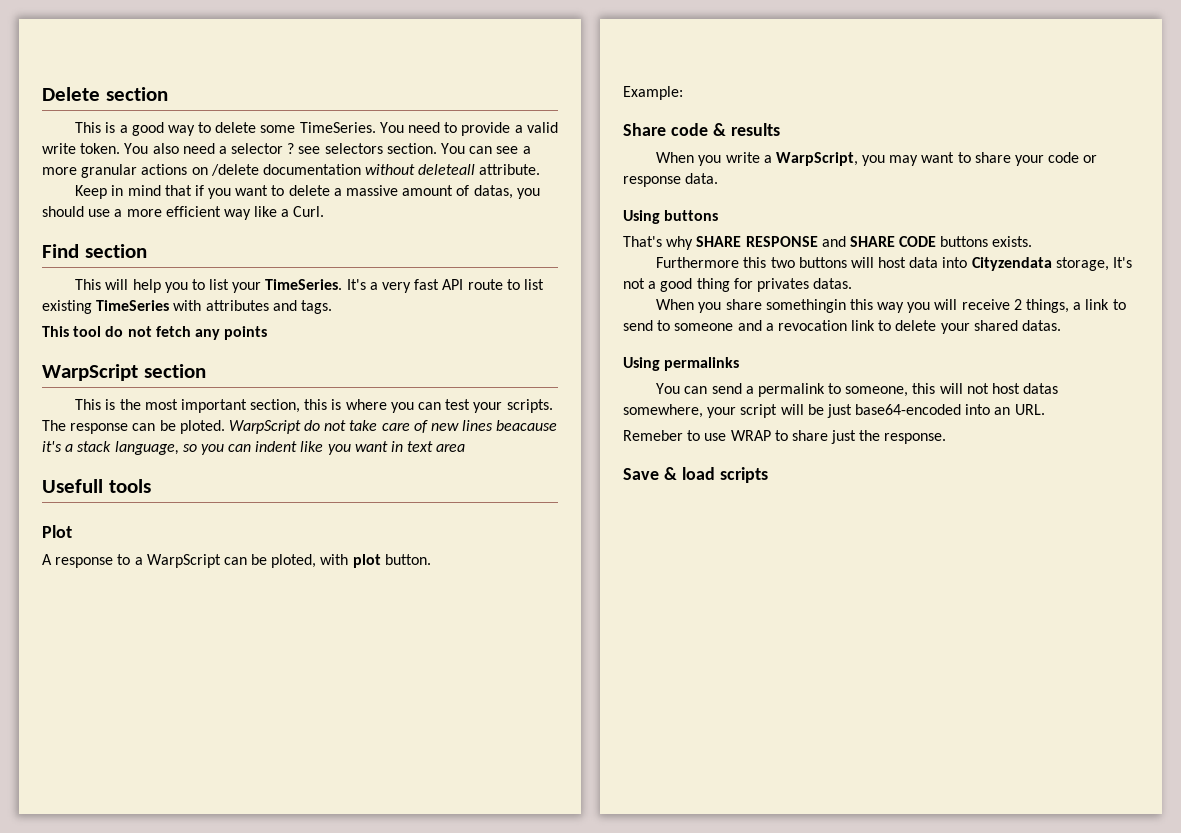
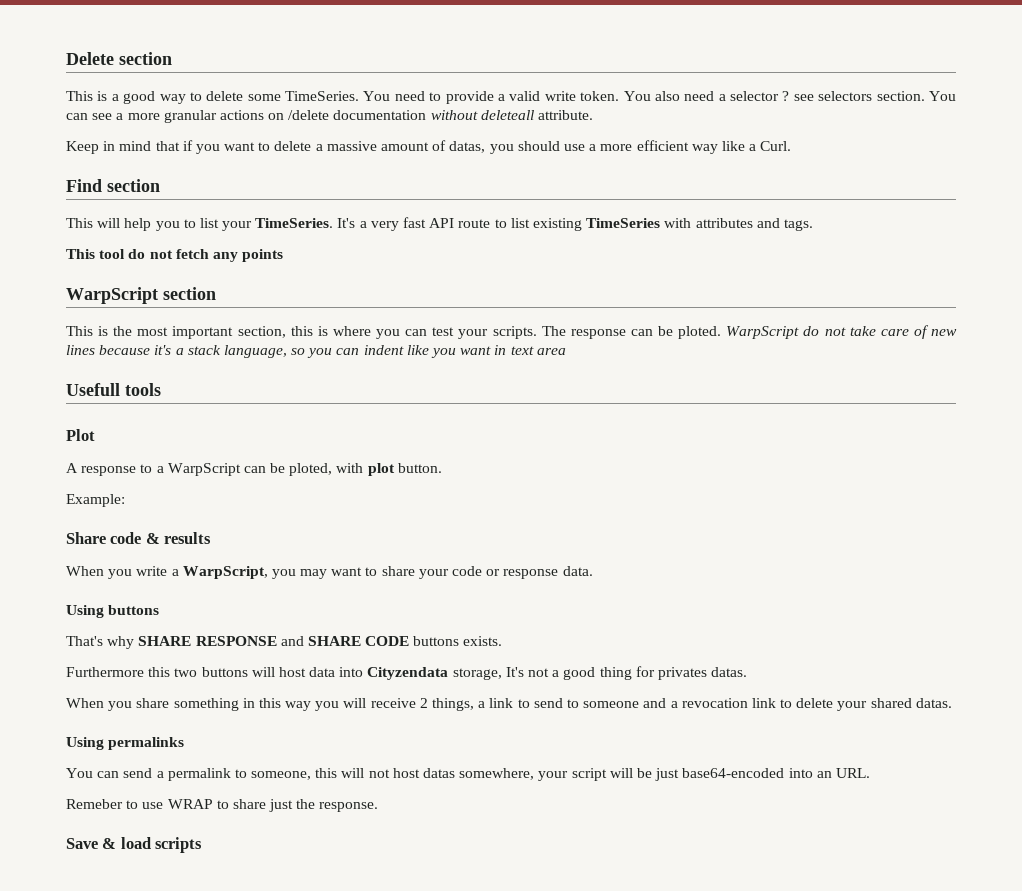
[496,420,558,431] beacause -> [99,345,151,355] because
[765,299,846,313] somethingin -> [173,698,255,711] something in

